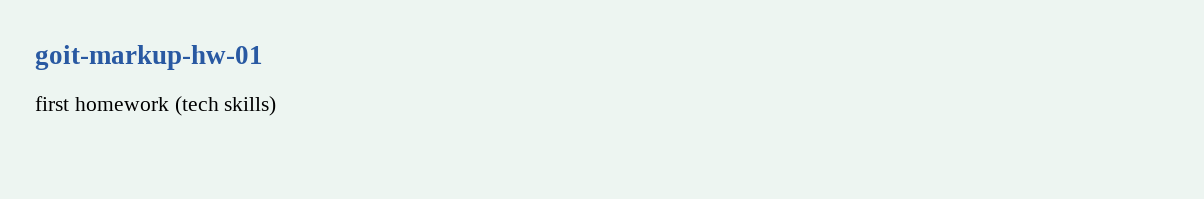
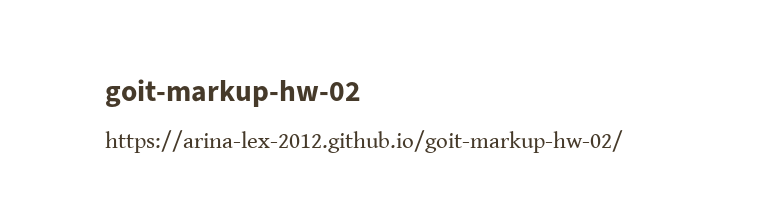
[35,45,263,70] [35,96,277,116] goit-markup-hw-01 // first homework (tech skills) -> [105,79,361,107] [105,130,623,153] goit-markup-hw-02 // https://arina-lex-2012.github.io/goit-markup-hw-02/

